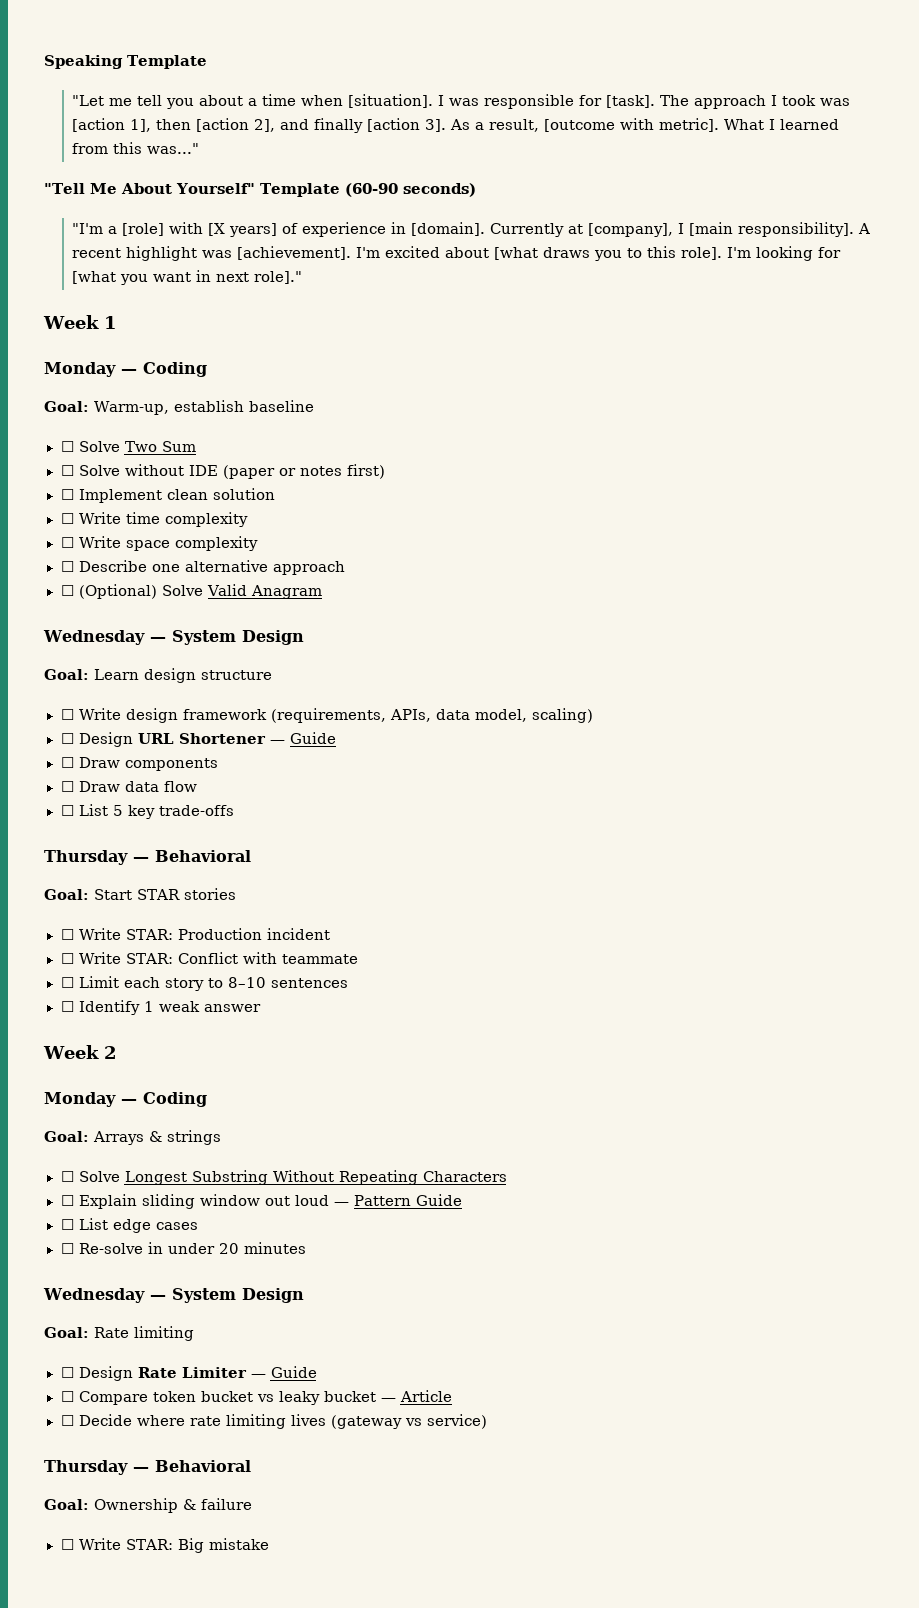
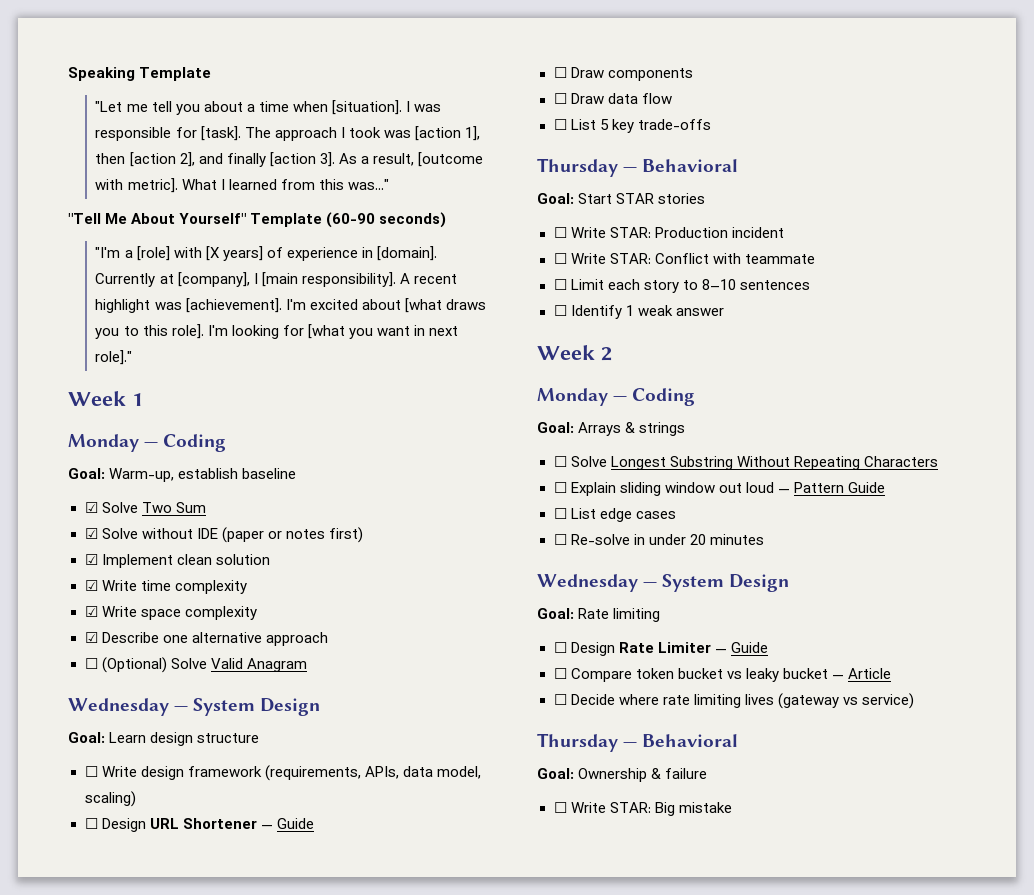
[60,441,74,452] ☐ -> [84,502,98,513] ☑
[60,465,74,476] ☐ -> [84,528,98,539] ☑
[60,489,74,500] ☐ -> [84,554,98,565] ☑
[60,513,74,524] ☐ -> [84,580,98,591] ☑
[60,537,74,548] ☐ -> [84,606,98,617] ☑
[60,561,74,572] ☐ -> [84,632,98,643] ☑

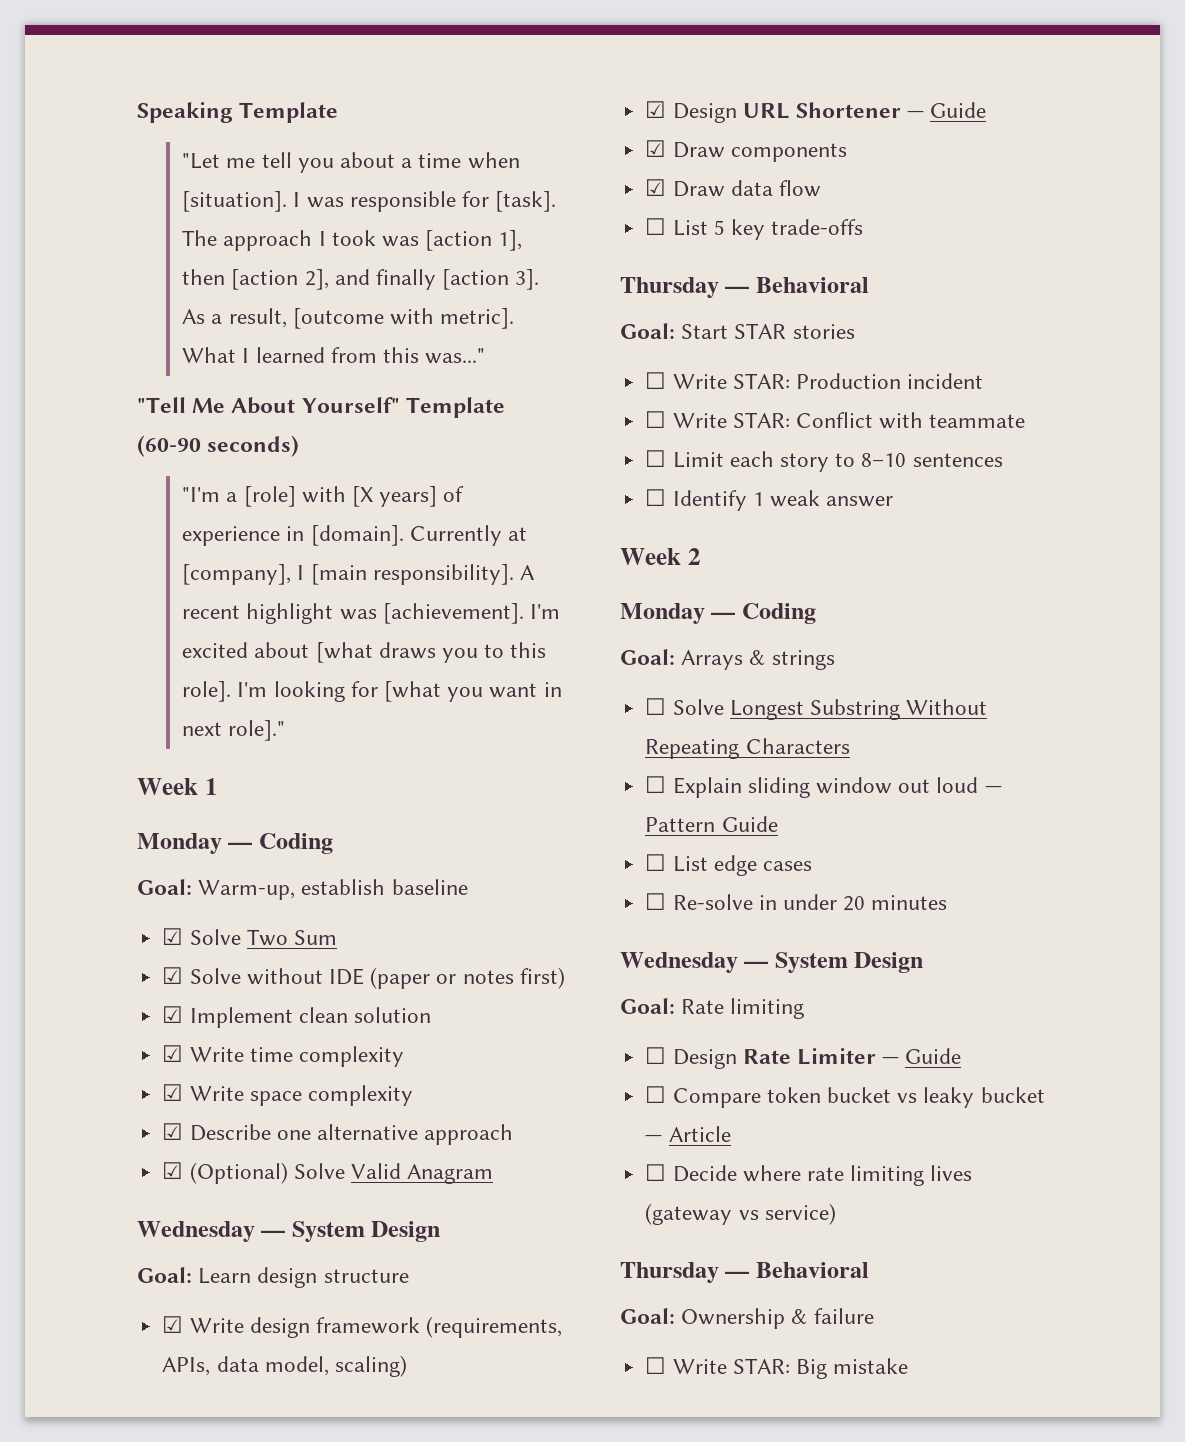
[84,658,98,669] ☐ -> [162,1162,184,1179] ☑
[84,766,98,777] ☐ -> [162,1316,184,1333] ☑
[84,818,98,829] ☐ -> [645,101,667,118] ☑
[553,67,567,78] ☐ -> [645,140,667,157] ☑
[553,93,567,104] ☐ -> [645,179,667,196] ☑

